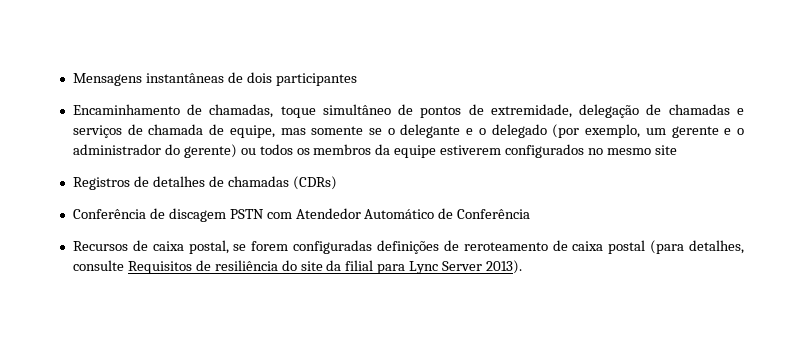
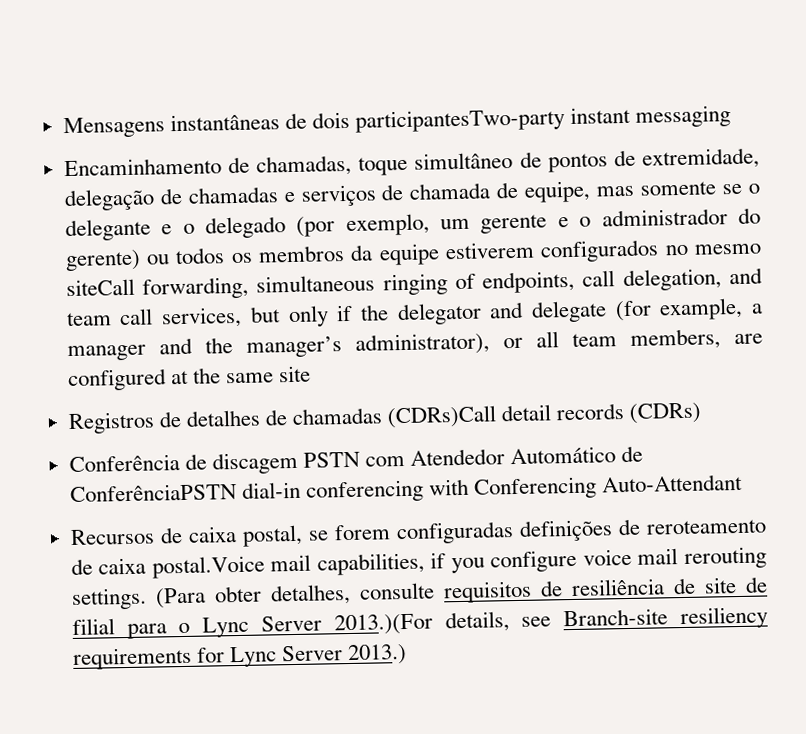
[275,73,357,86] participantes -> [355,105,732,133] participantesTwo-party instant messaging
(651, 151) none -> [65,267,763,300] [65,297,763,329] [66,328,764,362] [67,367,274,392] siteCall forwarding, simultaneous ringing of endpoints, call delegation, and team call services, but only if the delegator and delegate (for example, a manager and the manager’s administrator), or all team members, are configured at the same
(289, 181) none -> [387,403,625,429] (CDRs)Call detail records
[457,209,531,219] Conferência -> [69,473,744,503] ConferênciaPSTN dial-in conferencing with Conferencing Auto-Attendant
[608,240,685,254] postal (para -> [151,546,767,579] [70,585,262,611] postal.Voice mail capabilities, if you configure voice mail rerouting settings. (Para obter
[127,261,192,274] Requisitos -> [442,580,532,604] requisitos
[281,260,342,271] do site da -> [672,576,768,595] de site de
[409,260,523,274] Lync Server 2013). -> [178,606,768,638] [72,643,408,670] o Lync Server 2013.)(For details, see Branch-site resiliency requirements for Lync Server 2013.)

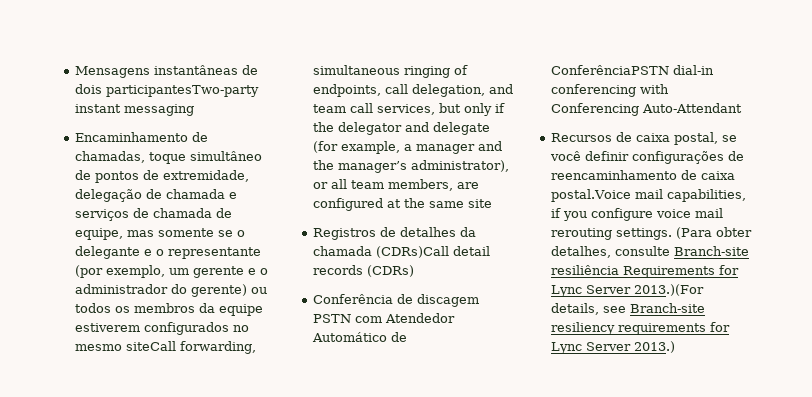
[187,186,279,204] chamadas -> [165,189,225,199] chamada
[204,216,286,239] delegado -> [167,247,261,259] representante
[264,407,384,426] de chamadas -> [459,227,476,237] [312,246,372,256] da chamada
[333,518,767,545] forem configuradas definições de reroteamento -> [549,151,744,164] [550,170,677,180] você definir configurações de reencaminhamento
[442,576,768,604] [71,618,191,640] requisitos de resiliência de site de filial para o -> [673,246,749,256] [550,265,739,278] Branch-site resiliência Requirements for

